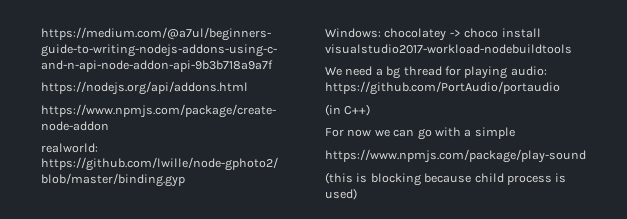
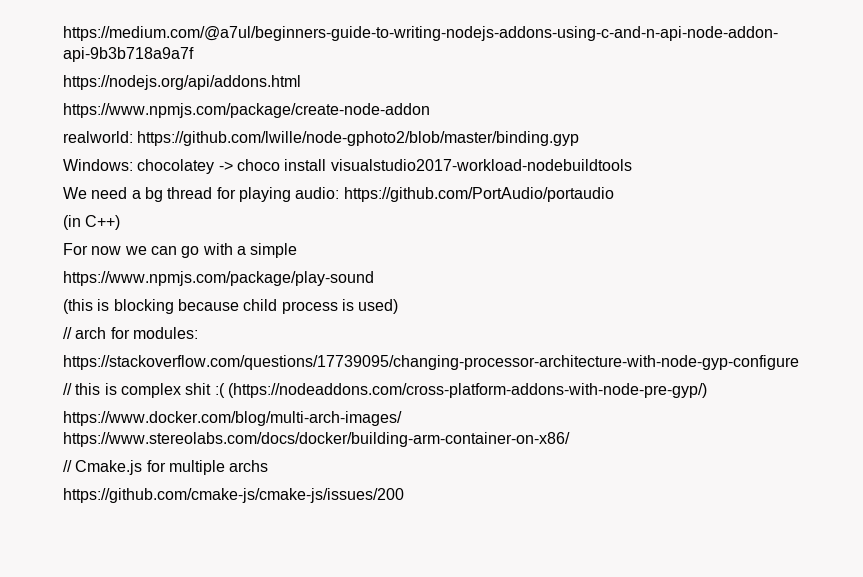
(357, 194) none -> [63,327,198,339] [63,355,799,370] [63,383,707,398] [63,411,402,426] [63,432,570,447] [63,460,269,475] [63,488,404,503] // // arch for modules: // https://stackoverflow.com/questions/17739095/changing-processor-architecture-with-node-gyp-configure // // this is complex shit :( (https://nodeaddons.com/cross-platform-addons-with-node-pre-gyp/) // https://www.docker.com/blog/multi-arch-images/ https://www.stereolabs.com/docs/docker/building-arm-container-on-x86/ // // Cmake.js for multiple archs // https://github.com/cmake-js/cmake-js/issues/200

